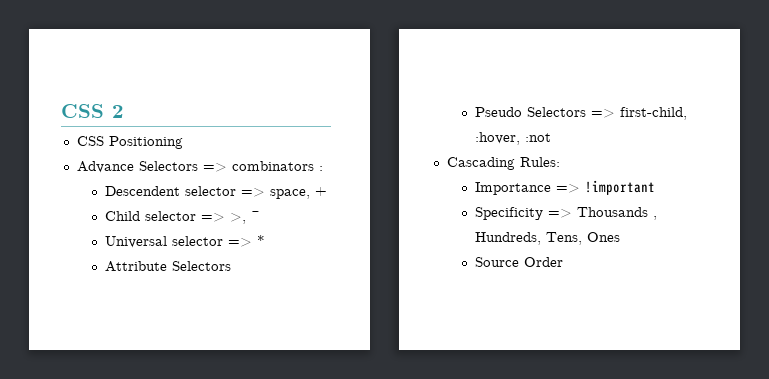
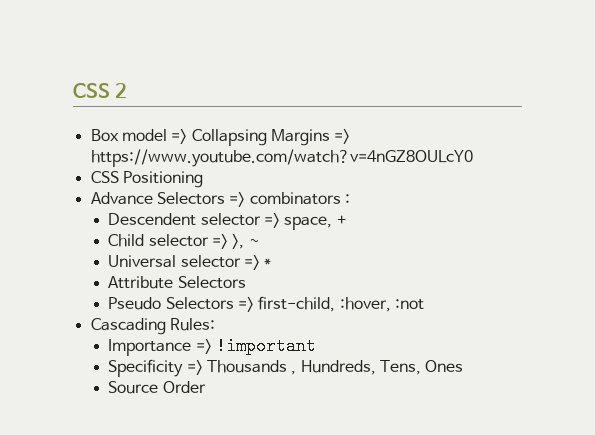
(124, 111) none -> [90,129,351,146] [90,149,473,167] // Box model => Collapsing Margins => https://www.youtube.com/watch?v=4nGZ8OULcY0

